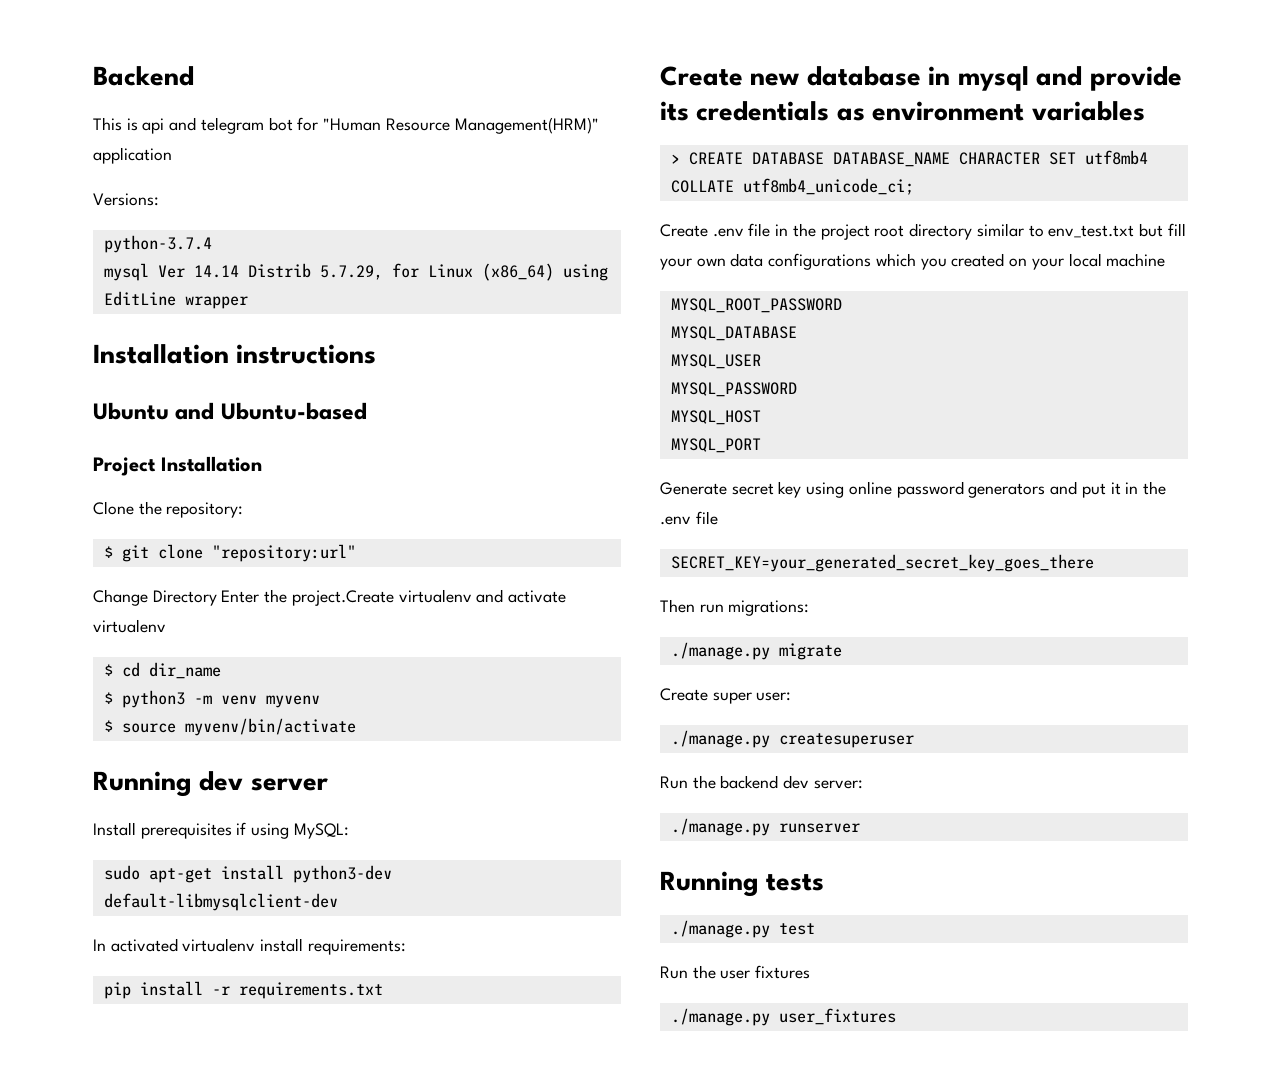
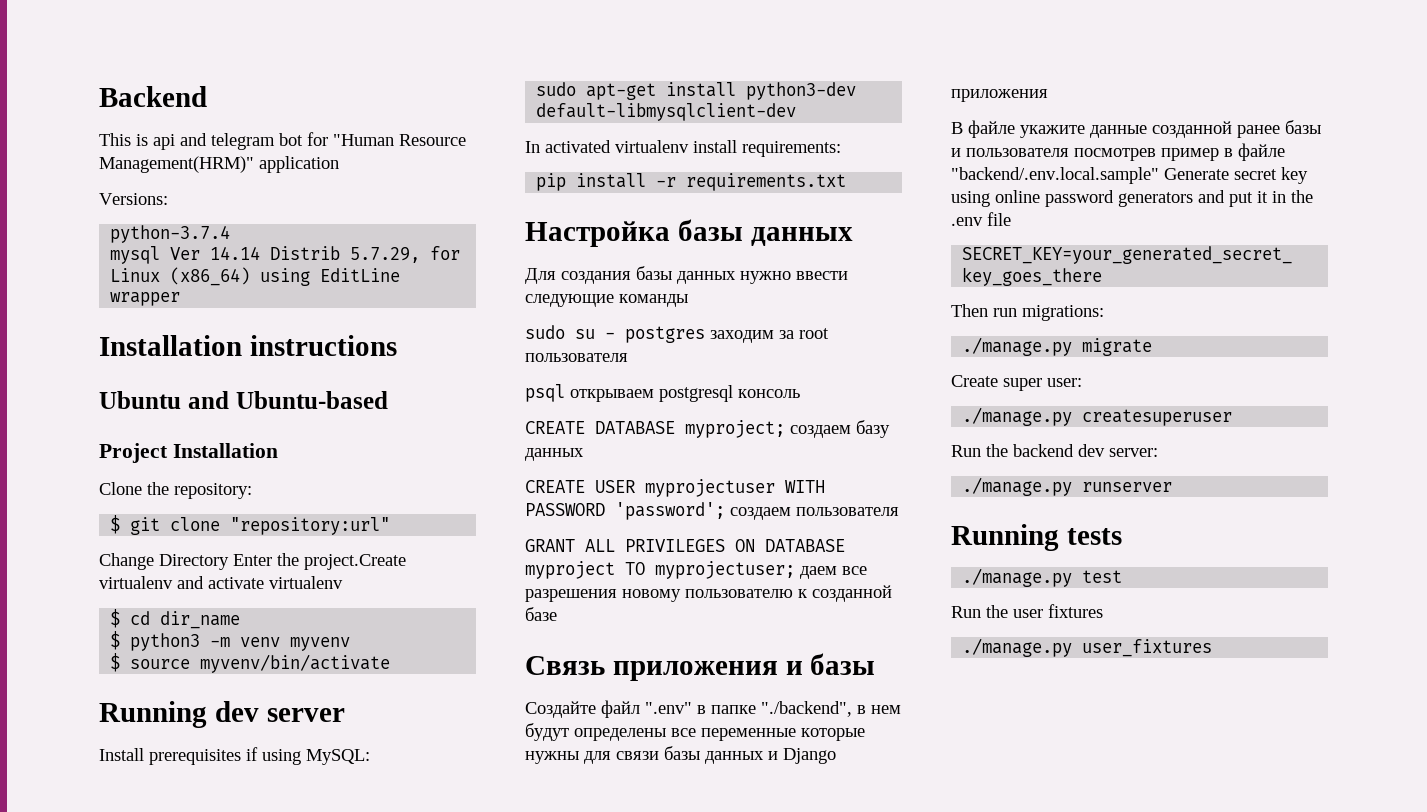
[660,66,1182,91] [660,101,1145,121] [670,150,1148,167] [670,178,914,195] [660,223,1186,240] [660,253,1166,270] [670,298,842,313] [670,326,797,341] [670,354,761,369] [670,382,797,397] [670,410,761,425] [670,438,761,453] Create new database in mysql and provide its credentials as environment variables // > CREATE DATABASE DATABASE_NAME CHARACTER SET utf8mb4 COLLATE utf8mb4_unicode_ci; // Create .env file in the project root directory similar to env_test.txt but fill your own data configurations which you created on your local machine // MYSQL_ROOT_PASSWORD // MYSQL_DATABASE // MYSQL_USER // MYSQL_PASSWORD // MYSQL_HOST // MYSQL_PORT // -> [525,219,853,247] [525,266,848,284] [525,294,688,307] [525,325,829,343] [525,353,628,362] [525,384,800,402] [525,420,890,438] [525,448,584,461] [525,479,825,497] [525,502,899,520] [525,539,845,552] [525,561,867,579] [525,585,892,602] [525,607,557,621] [525,653,876,681] [525,700,901,718] [525,723,865,741] [525,746,836,764] [951,89,1048,102] [951,120,1321,138] [951,143,1285,161] [951,167,1159,184] Настройка базы данных // Для создания базы данных нужно ввести следующие команды // sudo su - postgres заходим за root пользователя // psql открываем postgresql консоль // CREATE DATABASE myproject; создаем базу данных // CREATE USER myprojectuser WITH PASSWORD 'password'; создаем пользователя // GRANT ALL PRIVILEGES ON DATABASE myproject TO myprojectuser; даем все разрешения новому пользователю к созданной базе // Связь приложения и базы // Создайте файл ".env" в папке "./backend", в нем будут определены все переменные которые нужны для связи базы данных и Django приложения // В файле укажите данные созданной ранее базы и пользователя посмотрев пример в файле "backend/.env.local.sample"

